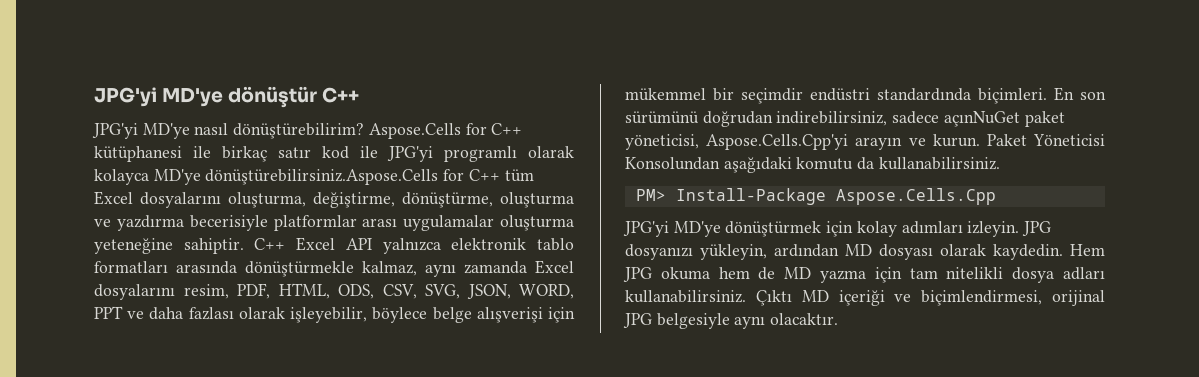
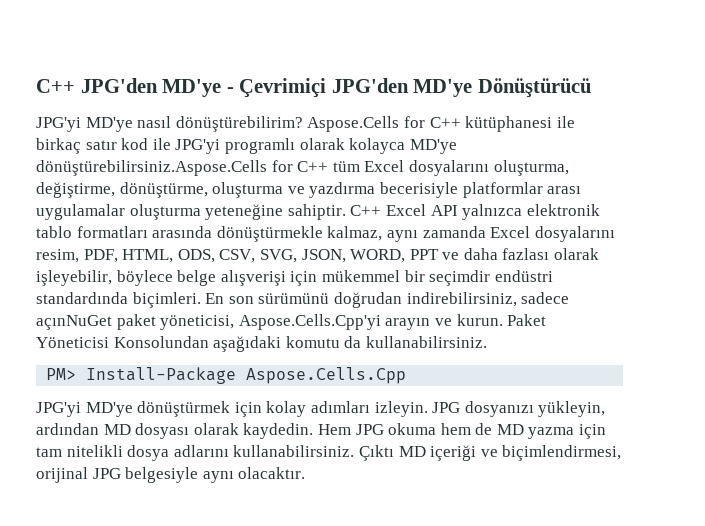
[94,86,360,108] JPG'yi MD'ye dönüştür C++ -> [36,78,591,98] C++ JPG'den MD'ye - Çevrimiçi JPG'den MD'ye Dönüştürücü
[1063,267,1105,280] adları -> [173,445,229,457] adlarını

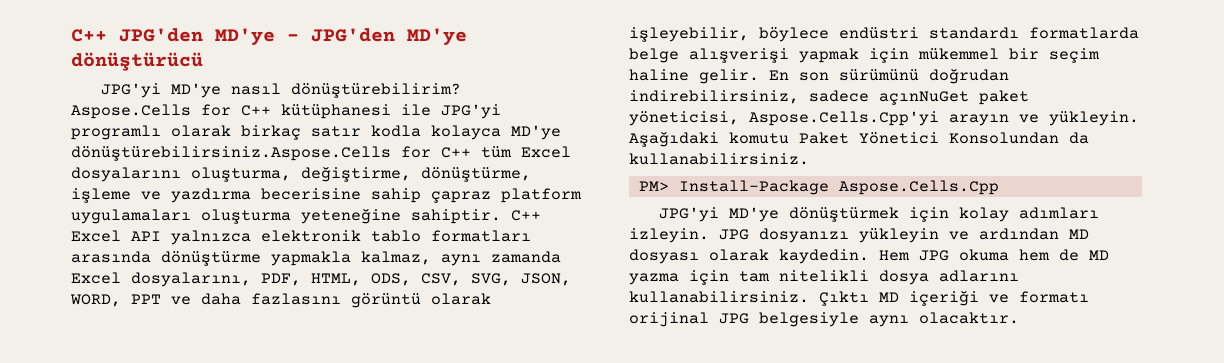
[239,78,591,98] Çevrimiçi JPG'den MD'ye Dönüştürücü -> [311,28,467,46] [71,52,203,71] JPG'den MD'ye dönüştürücü
[36,138,345,154] birkaç satır kod ile JPG'yi programlı olarak -> [441,104,501,119] [71,125,421,140] JPG'yi programlı olarak birkaç satır kodla
[212,182,284,198] oluşturma -> [71,188,131,203] işleme
[379,182,582,198] [36,204,125,220] becerisiyle platformlar arası uygulamalar -> [261,188,582,203] [71,209,191,224] becerisine sahip çapraz platform uygulamaları
[216,226,323,242] dönüştürmekle -> [161,251,351,266] dönüştürme yapmakla
[534,226,615,242] [36,249,79,263] dosyalarını resim, -> [131,272,251,287] dosyalarını,
[502,248,550,260] fazlası -> [251,293,421,308] fazlasını görüntü
(173, 278) none -> [839,27,1139,39] endüstri standardı formatlarda
(286, 278) none -> [799,48,859,63] yapmak
[429,270,553,286] [36,292,201,308] seçimdir endüstri standardında biçimleri. -> [1049,48,1100,63] [629,69,759,84] seçim haline gelir.
[456,314,547,326] [36,336,340,352] kurun. Paket Yöneticisi Konsolundan aşağıdaki komutu -> [1049,111,1139,126] [629,131,1059,147] yükleyin. Aşağıdaki komutu Paket Yönetici Konsolundan
[538,401,606,417] yükleyin, -> [859,228,969,243] yükleyin ve
[502,445,622,461] biçimlendirmesi, -> [1019,291,1089,303] formatı

